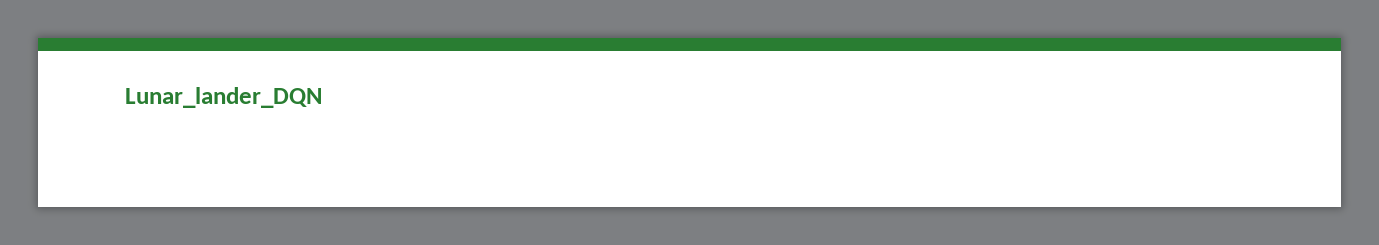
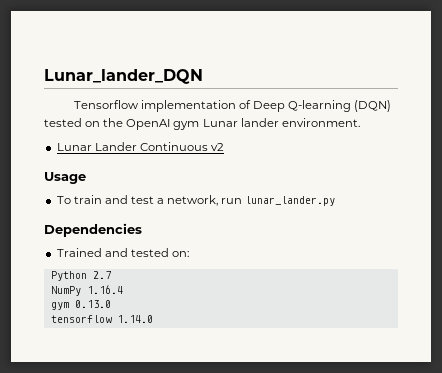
(322, 97) none -> [73,100,392,112] [44,118,360,130] [56,142,224,151] [44,172,86,184] [56,195,336,206] [44,223,142,237] [56,248,189,257] [50,271,111,281] [50,285,123,296] [50,300,111,310] [50,315,153,323] // Tensorflow implementation of Deep Q-learning (DQN) tested on the OpenAI gym Lunar lander environment. // Lunar Lander Continuous v2 // Usage // To train and test a network, run lunar_lander.py // Dependencies // Trained and tested on: // Python 2.7 // NumPy 1.16.4 // gym 0.13.0 // tensorflow 1.14.0

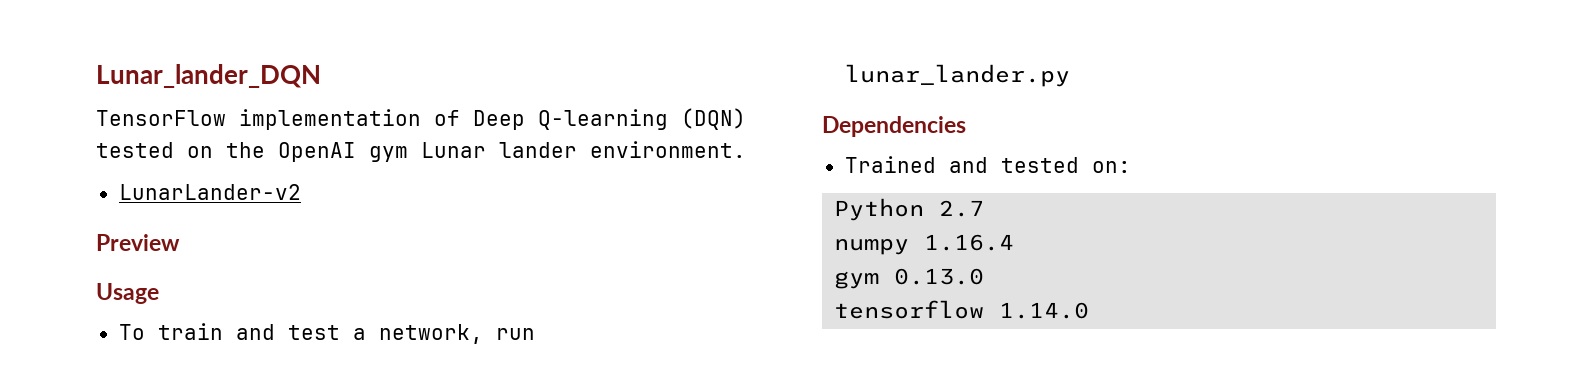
[73,100,139,109] Tensorflow -> [96,110,226,126] TensorFlow
[56,142,224,151] Lunar Lander Continuous v2 -> [118,184,301,200] [96,234,180,251] LunarLander-v2 // Preview
[50,286,81,296] NumPy -> [834,238,910,255] numpy

